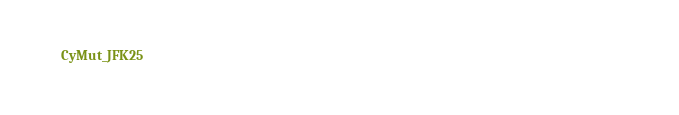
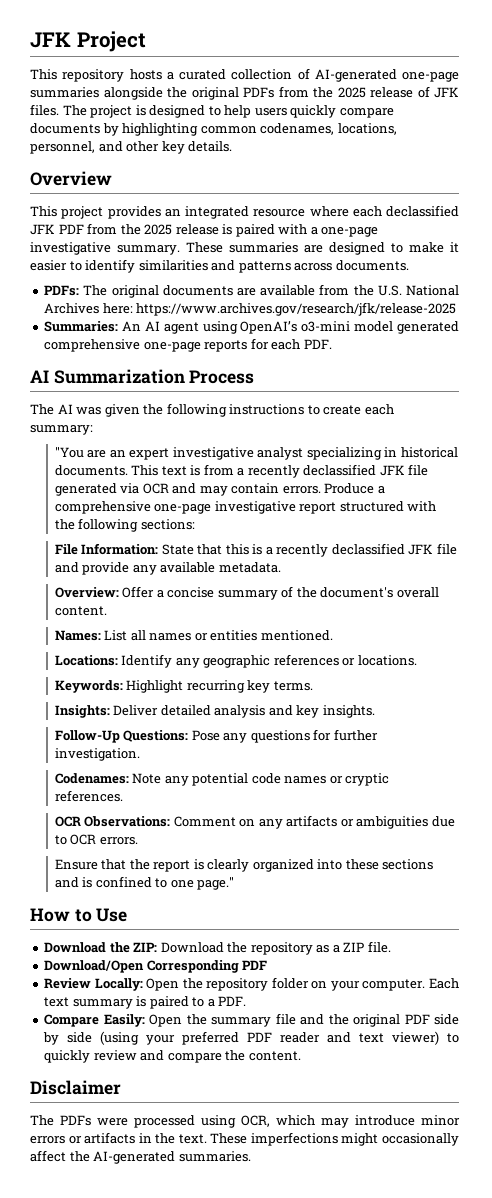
[61,50,143,63] CyMut_JFK25 -> [30,31,146,52] [30,68,459,82] [30,86,459,100] [30,104,394,118] [30,123,397,136] [30,141,233,154] [30,171,112,186] [30,205,459,219] [30,223,379,237] [30,242,459,255] [30,259,409,273] [44,284,459,298] [44,302,457,316] [44,321,459,334] [44,338,332,352] [30,369,255,384] [30,403,394,417] [30,425,93,435] [54,447,458,460] [54,464,429,478] [54,483,385,496] [54,501,437,514] [54,518,195,532] [54,543,457,557] [54,562,281,575] [54,586,439,600] [54,606,107,616] [54,630,333,641] [54,654,417,668] [54,680,313,693] [54,705,375,718] [54,729,378,743] [54,748,140,761] [54,773,390,786] [54,790,123,802] [54,815,455,829] [54,834,138,845] [54,859,434,872] [54,876,235,890] [30,908,128,922] [44,941,391,955] [44,960,268,973] [44,977,459,991] [44,996,247,1009] [44,1013,459,1027] [43,1031,459,1045] [44,1050,301,1063] [30,1080,121,1095] [30,1115,460,1128] [30,1132,459,1146] [30,1150,251,1164] JFK Project // This repository hosts a curated collection of AI-generated one-page summaries alongside the original PDFs from the 2025 release of JFK files. The project is designed to help users quickly compare documents by highlighting common codenames, locations, personnel, and other key details. // Overview // This project provides an integrated resource where each declassified JFK PDF from the 2025 release is paired with a one-page investigative summary. These summaries are designed to make it easier to identify similarities and patterns across documents. // PDFs: The original documents are available from the U.S. National Archives here: https://www.archives.gov/research/jfk/release-2025 // Summaries: An AI agent using OpenAI’s o3-mini model generated comprehensive one-page reports for each PDF. // AI Summarization Process // The AI was given the following instructions to create each summary: // "You are an expert investigative analyst specializing in historical documents. This text is from a recently declassified JFK file generated via OCR and may contain errors. Produce a comprehensive one-page investigative report structured with the following sections: // File Information: State that this is a recently declassified JFK file and provide any available metadata. // Overview: Offer a concise summary of the document's overall content. // Names: List all names or entities mentioned. // Locations: Identify any geographic references or locations. // Keywords: Highlight recurring key terms. // Insights: Deliver detailed analysis and key insights. // Follow-Up Questions: Pose any questions for further investigation. // Codenames: Note any potential code names or cryptic references. // OCR Observations: Comment on any artifacts or ambiguities due to OCR errors. // Ensure that the report is clearly organized into these sections and is confined to one page." // How to Use // Download the ZIP: Download the repository as a ZIP file. // Download/Open Corresponding PDF // Review Locally: Open the repository folder on your computer. Each text summary is paired to a PDF. // Compare Easily: Open the summary file and the original PDF side by side (using your preferred PDF reader and text viewer) to quickly review and compare the content. // Disclaimer // The PDFs were processed using OCR, which may introduce minor errors or artifacts in the text. These imperfections might occasionally affect the AI-generated summaries.

